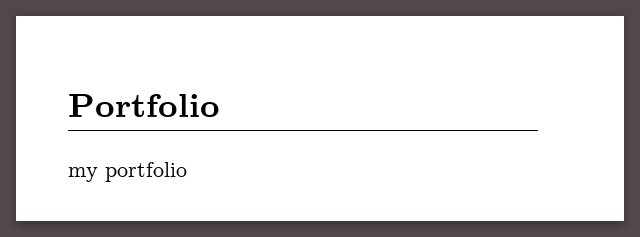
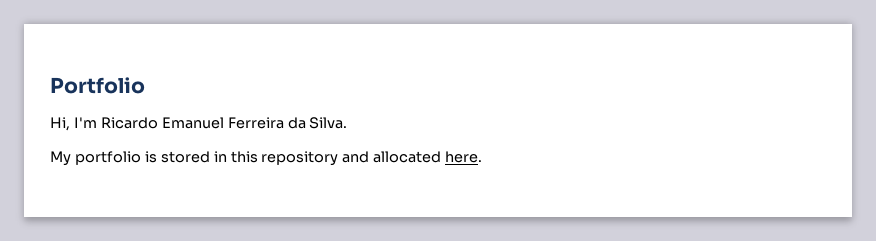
[68,162,187,182] my portfolio -> [50,117,348,131] [50,151,483,166] Hi, I'm Ricardo Emanuel Ferreira da Silva. // My portfolio is stored in this repository and allocated here.

